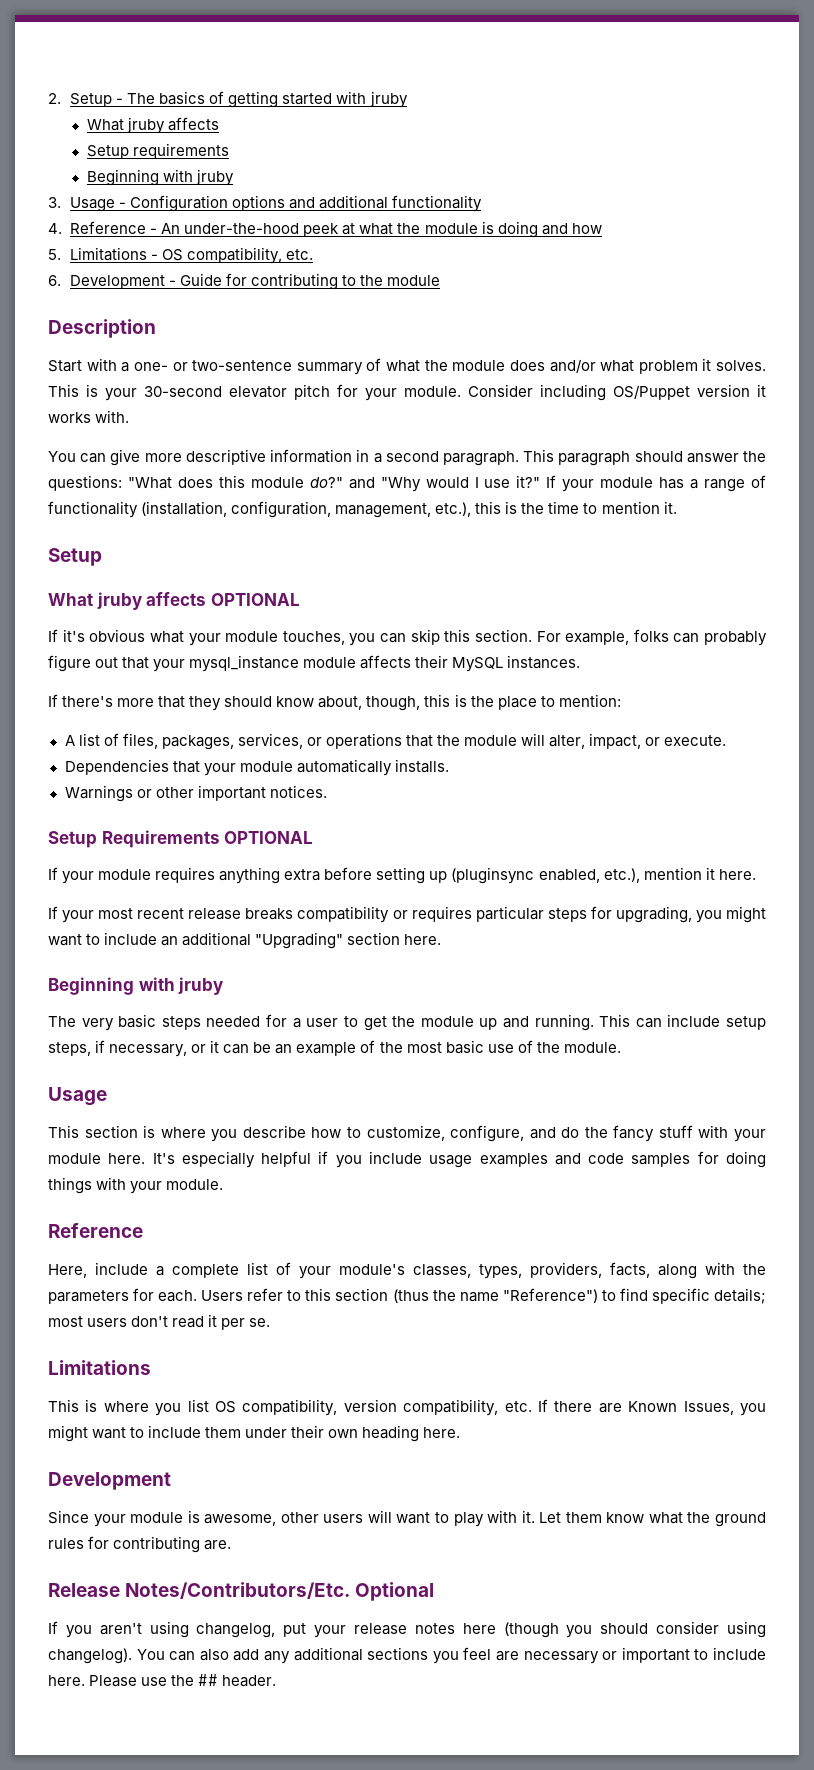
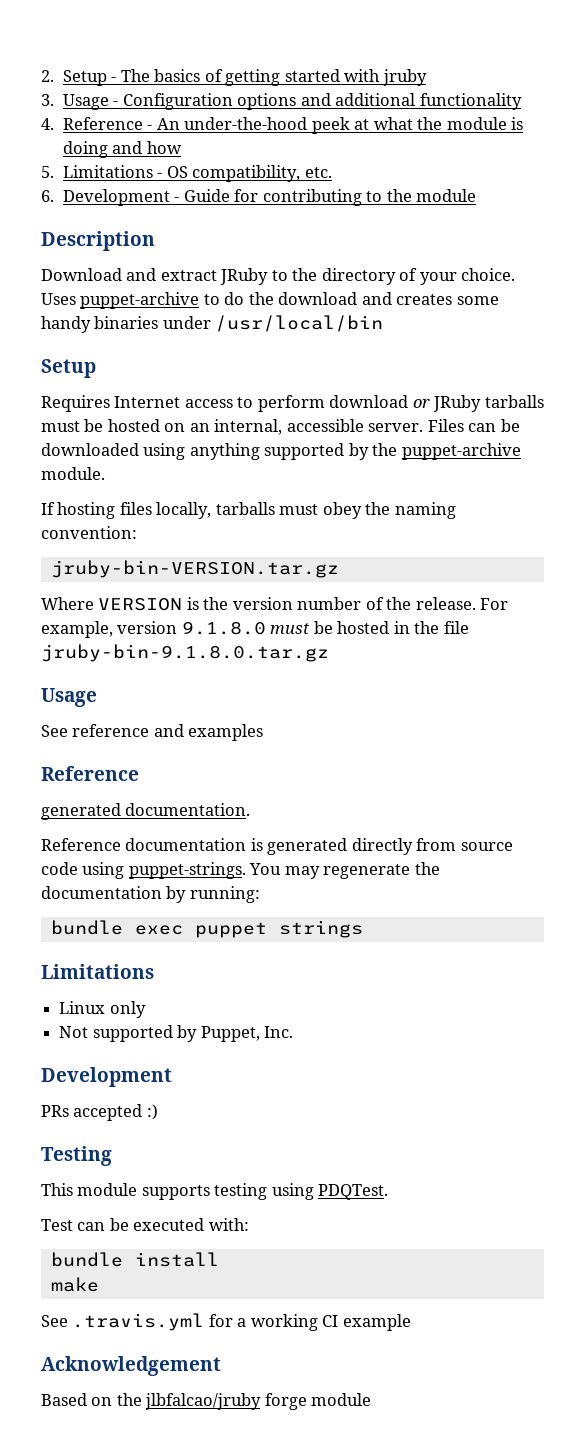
[86,117,219,134] [86,143,229,159] [86,169,234,186] // What jruby affects // Setup requirements // Beginning with jruby -> (427, 77) none
[48,358,766,375] [48,384,766,401] [48,410,130,423] [48,449,766,466] [48,475,767,492] [48,501,677,518] [48,548,102,566] [48,592,300,610] [48,629,767,646] [48,655,581,672] [48,694,621,711] [64,733,727,750] [64,759,449,776] [64,785,327,802] [48,830,314,848] [48,867,756,884] [48,906,766,923] [48,932,442,949] [48,977,224,995] [48,1014,766,1031] [48,1040,621,1057] [48,1087,107,1106] [48,1125,766,1142] [48,1151,767,1168] [48,1177,224,1194] [48,1223,143,1238] [48,1262,766,1279] [48,1288,767,1304] [48,1314,271,1330] [48,1360,151,1375] [48,1399,766,1416] [48,1425,461,1442] [48,1472,171,1490] [48,1510,766,1527] [48,1536,232,1553] [48,1582,435,1601] [48,1621,767,1638] [48,1647,767,1664] [48,1674,277,1687] Start with a one- or two-sentence summary of what the module does and/or what problem it solves. This is your 30-second elevator pitch for your module. Consider including OS/Puppet version it works with. // You can give more descriptive information in a second paragraph. This paragraph should answer the questions: "What does this module do?" and "Why would I use it?" If your module has a range of functionality (installation, configuration, management, etc.), this is the time to mention it. // Setup // What jruby affects OPTIONAL // If it's obvious what your module touches, you can skip this section. For example, folks can probably figure out that your mysql_instance module affects their MySQL instances. // If there's more that they should know about, though, this is the place to mention: // A list of files, packages, services, or operations that the module will alter, impact, or execute. // Dependencies that your module automatically installs. // Warnings or other important notices. // Setup Requirements OPTIONAL // If your module requires anything extra before setting up (pluginsync enabled, etc.), mention it here. // If your most recent release breaks compatibility or requires particular steps for upgrading, you might want to include an additional "Upgrading" section here. // Beginning with jruby // The very basic steps needed for a user to get the module up and running. This can include setup steps, if necessary, or it can be an example of the most basic use of the module. // Usage // This section is where you describe how to customize, configure, and do the fancy stuff with your module here. It's especially helpful if you include usage examples and code samples for doing things with your module. // Reference // Here, include a complete list of your module's classes, types, providers, facts, along with the parameters for each. Users refer to this section (thus the name "Reference") to find specific details; most users don't read it per se. // Limitations // This is where you list OS compatibility, version compatibility, etc. If there are Known Issues, you might want to include them under their own heading here. // Development // Since your module is awesome, other users will want to play with it. Let them know what the ground rules for contributing are. // Release Notes/Contributors/Etc. Optional // If you aren't using changelog, put your release notes here (though you should consider using changelog). You can also add any additional sections you feel are necessary or important to include here. Please use the ## header. -> [41,268,516,285] [41,292,499,309] [41,315,384,333] [41,359,96,378] [41,395,544,412] [41,419,520,435] [41,443,521,460] [41,467,105,480] [41,502,456,519] [41,526,137,539] [50,560,339,578] [41,597,509,611] [41,621,469,638] [41,644,329,662] [41,688,97,707] [41,724,264,741] [41,766,139,781] [41,803,251,820] [41,838,513,855] [41,862,440,879] [41,886,260,903] [50,920,363,938] [41,964,154,979] [59,1001,146,1018] [59,1025,293,1042] [41,1067,172,1087] [41,1104,158,1121] [41,1146,112,1166] [41,1183,389,1200] [41,1218,249,1231] [50,1252,219,1267] [50,1277,99,1292] [41,1313,411,1331] [41,1356,221,1376] [41,1393,372,1410] Download and extract JRuby to the directory of your choice. Uses puppet-archive to do the download and creates some handy binaries under /usr/local/bin // Setup // Requires Internet access to perform download or JRuby tarballs must be hosted on an internal, accessible server. Files can be downloaded using anything supported by the puppet-archive module. // If hosting files locally, tarballs must obey the naming convention: // jruby-bin-VERSION.tar.gz // Where VERSION is the version number of the release. For example, version 9.1.8.0 must be hosted in the file jruby-bin-9.1.8.0.tar.gz // Usage // See reference and examples // Reference // generated documentation. // Reference documentation is generated directly from source code using puppet-strings. You may regenerate the documentation by running: // bundle exec puppet strings // Limitations // Linux only // Not supported by Puppet, Inc. // Development // PRs accepted :) // Testing // This module supports testing using PDQTest. // Test can be executed with: // bundle install // make // See .travis.yml for a working CI example // Acknowledgement // Based on the jlbfalcao/jruby forge module

